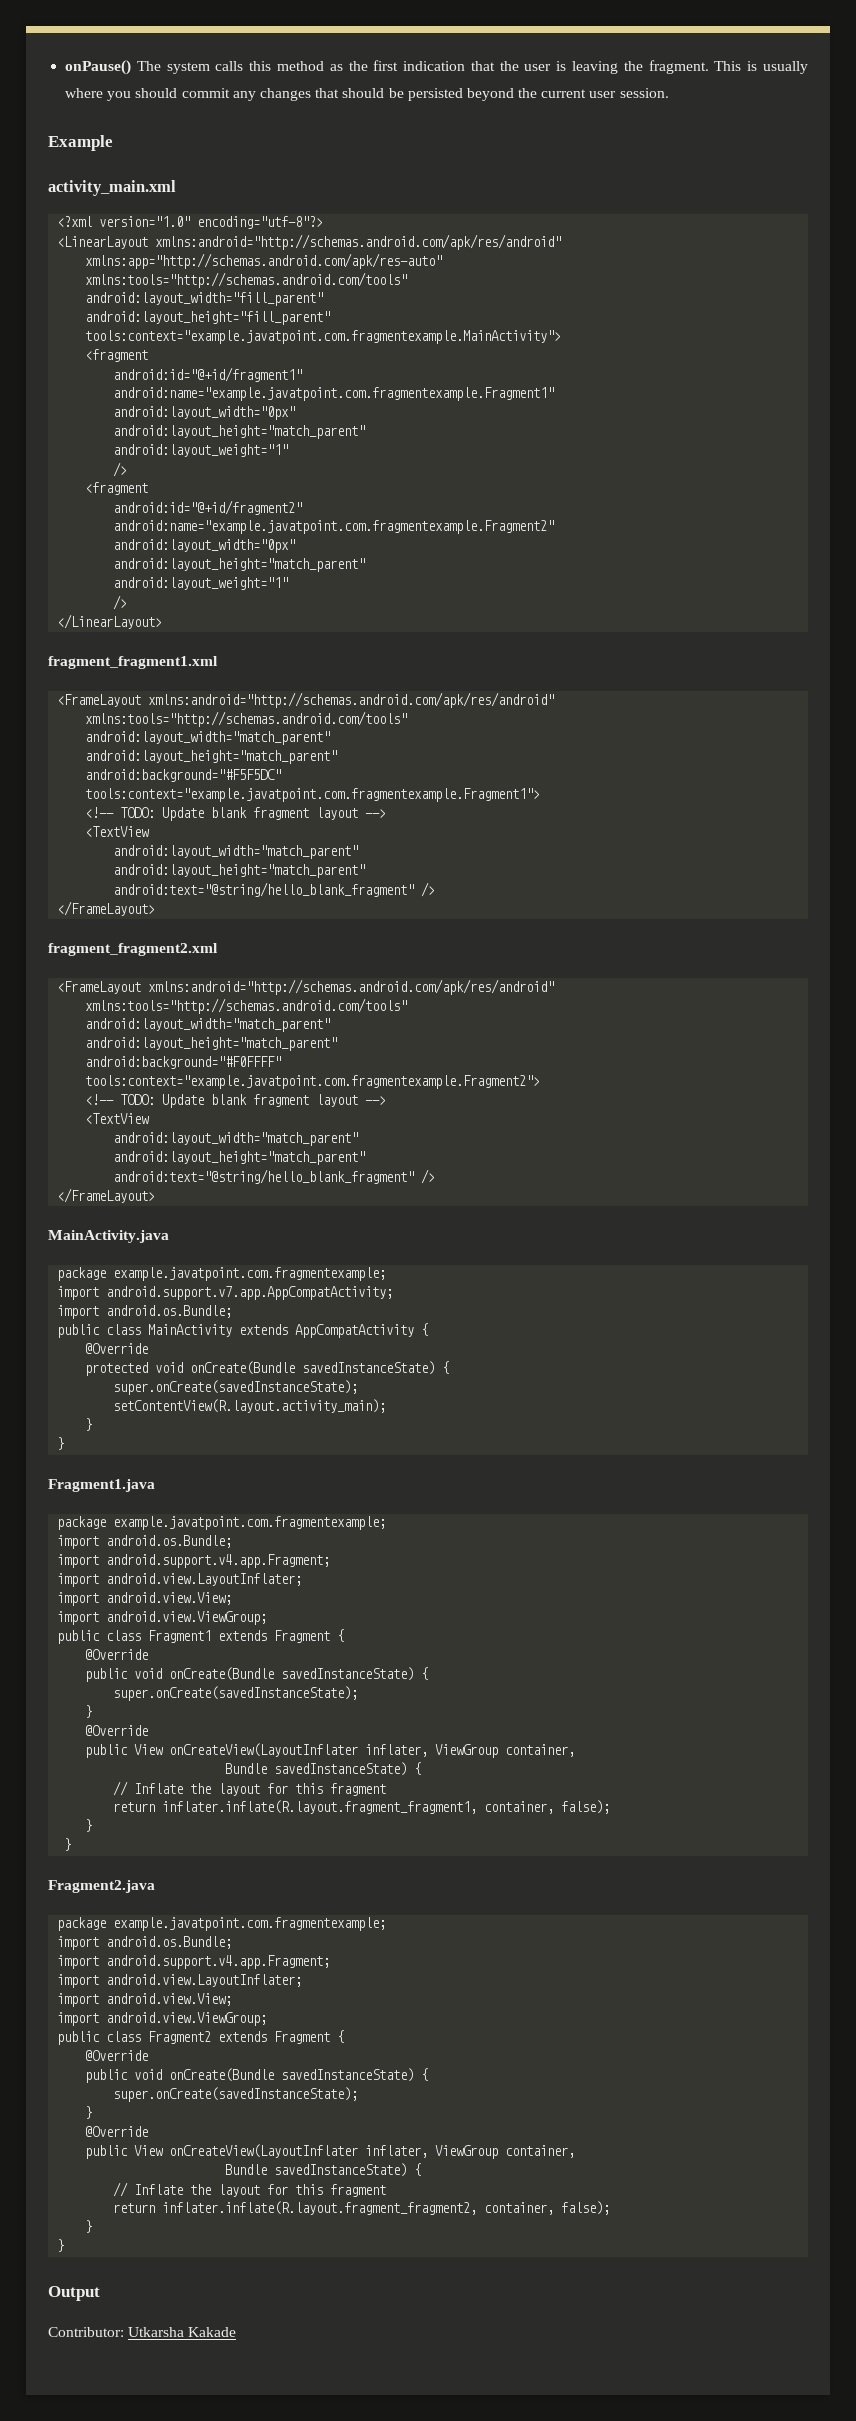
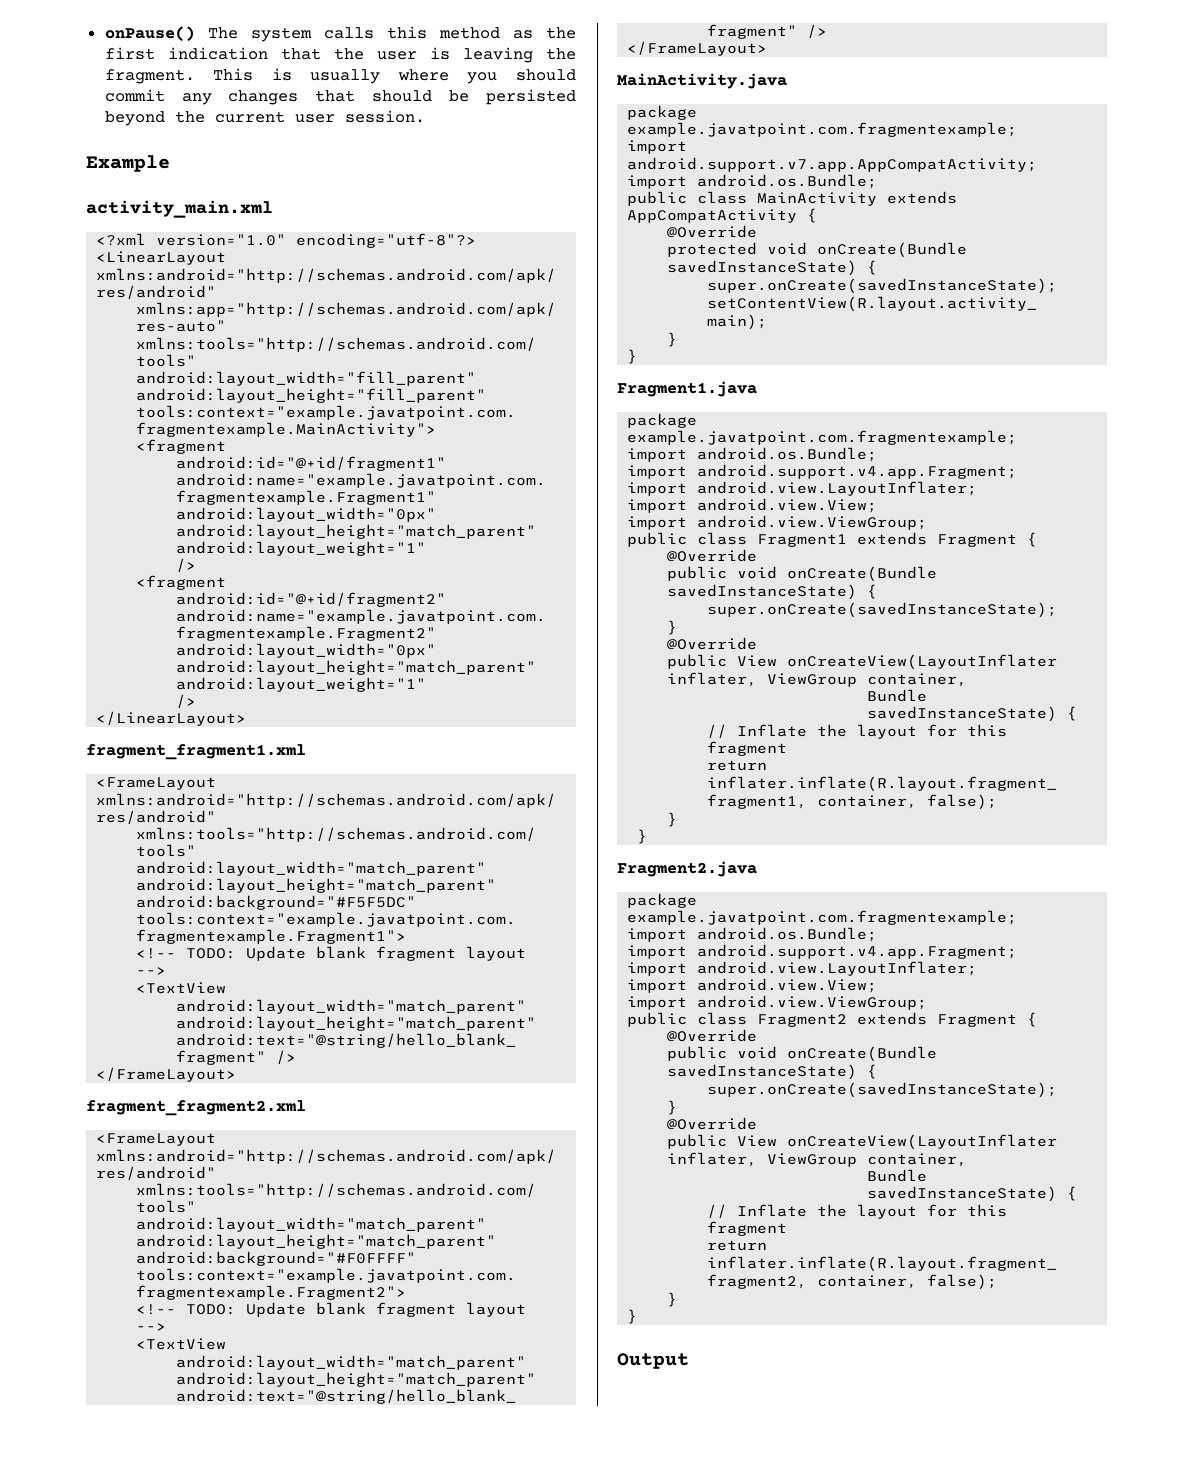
[48,2327,237,2337] // Contributor: Utkarsha Kakade -> (689, 1361) none

